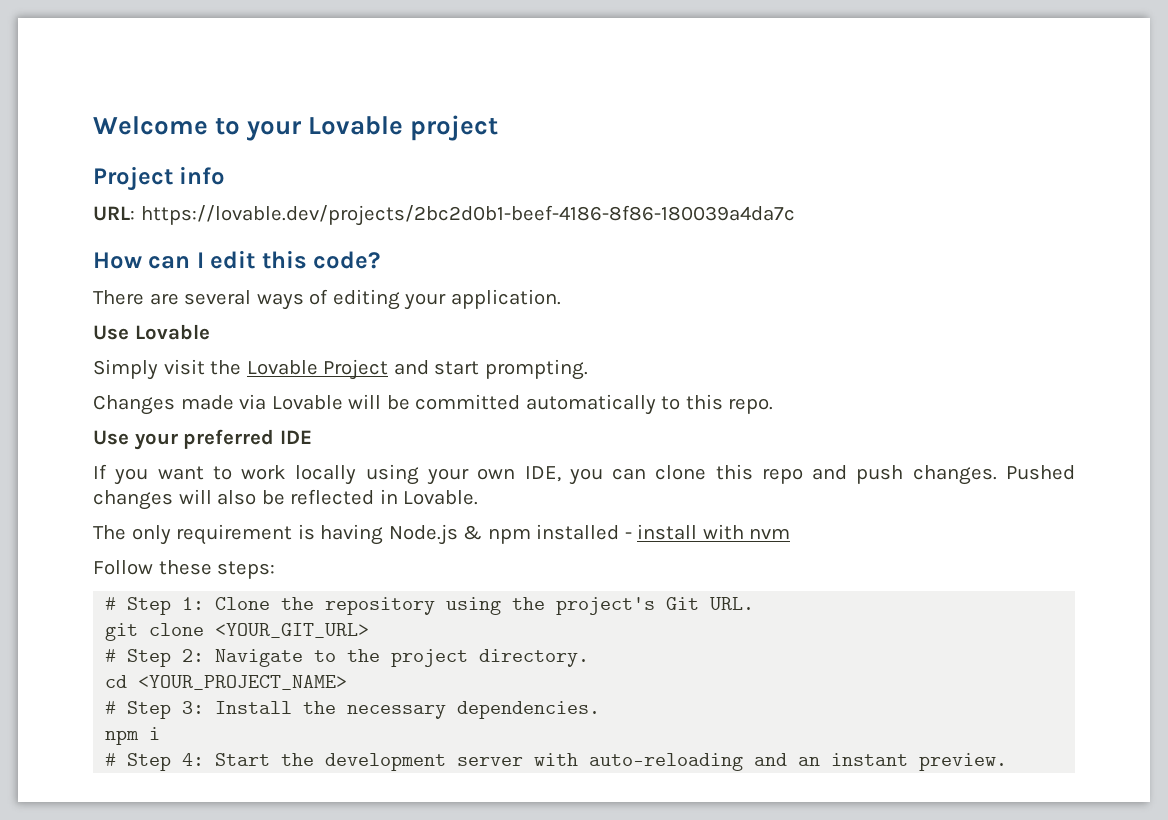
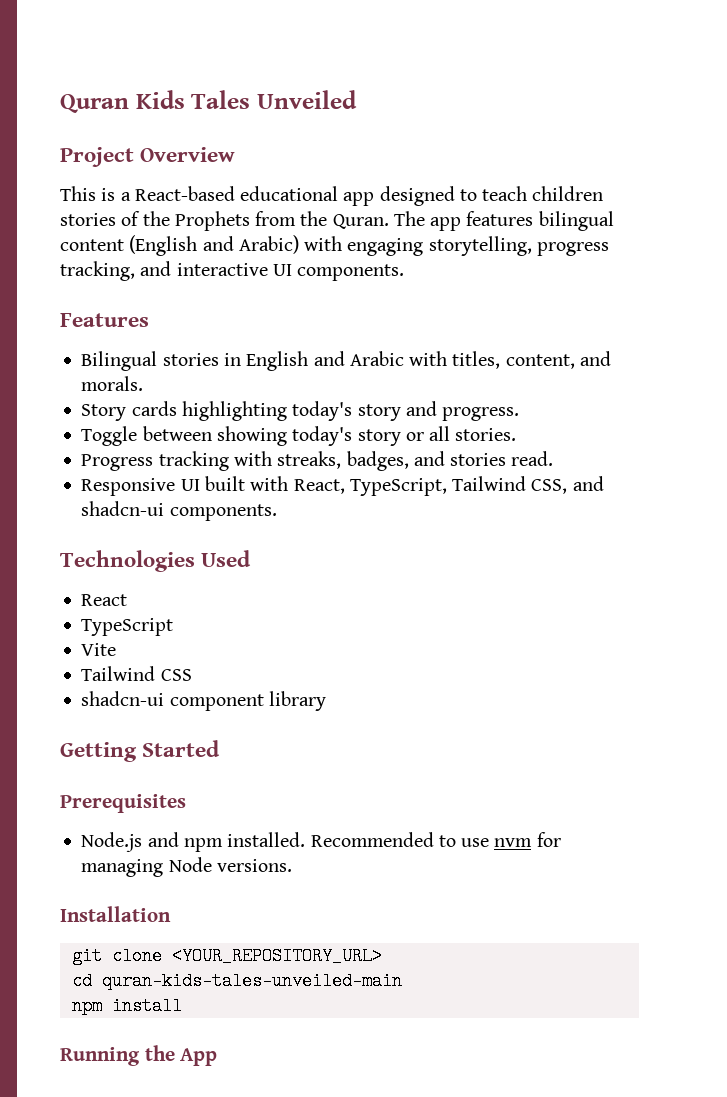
[93,115,499,141] [93,166,226,191] [93,205,795,226] [93,250,381,269] [93,289,561,310] [93,324,210,340] [93,359,588,380] [93,394,774,415] [93,429,312,450] [93,464,1076,485] [93,489,479,510] [93,524,791,545] [93,560,276,579] [105,597,755,615] [105,623,370,641] [105,649,590,667] [105,675,348,690] [105,701,601,719] [105,727,161,745] [105,753,1008,771] Welcome to your Lovable project // Project info // URL: https://lovable.dev/projects/2bc2d0b1-beef-4186-8f86-180039a4da7c // How can I edit this code? // There are several ways of editing your application. // Use Lovable // Simply visit the Lovable Project and start prompting. // Changes made via Lovable will be committed automatically to this repo. // Use your preferred IDE // If you want to work locally using your own IDE, you can clone this repo and push changes. Pushed changes will also be reflected in Lovable. // The only requirement is having Node.js & npm installed - install with nvm // Follow these steps: // # Step 1: Clone the repository using the project's Git URL. // git clone <YOUR_GIT_URL> // # Step 2: Navigate to the project directory. // cd <YOUR_PROJECT_NAME> // # Step 3: Install the necessary dependencies. // npm i // # Step 4: Start the development server with auto-reloading and an instant preview. -> [60,90,357,113] [60,147,236,167] [60,186,604,206] [60,211,614,231] [60,235,609,256] [60,261,405,281] [60,313,149,327] [81,351,611,371] [81,376,144,391] [81,401,520,421] [81,426,517,446] [81,451,554,471] [81,476,604,496] [81,501,277,521] [60,550,252,572] [81,594,128,606] [81,618,174,636] [81,643,117,656] [81,666,192,681] [81,691,326,711] [60,740,221,762] [60,794,186,813] [81,832,561,852] [81,857,292,877] [60,906,171,922] [71,947,382,965] [71,972,402,990] [71,997,182,1015] [60,1045,218,1066] Quran Kids Tales Unveiled // Project Overview // This is a React-based educational app designed to teach children stories of the Prophets from the Quran. The app features bilingual content (English and Arabic) with engaging storytelling, progress tracking, and interactive UI components. // Features // Bilingual stories in English and Arabic with titles, content, and morals. // Story cards highlighting today's story and progress. // Toggle between showing today's story or all stories. // Progress tracking with streaks, badges, and stories read. // Responsive UI built with React, TypeScript, Tailwind CSS, and shadcn-ui components. // Technologies Used // React // TypeScript // Vite // Tailwind CSS // shadcn-ui component library // Getting Started // Prerequisites // Node.js and npm installed. Recommended to use nvm for managing Node versions. // Installation // git clone <YOUR_REPOSITORY_URL> // cd quran-kids-tales-unveiled-main // npm install // Running the App

